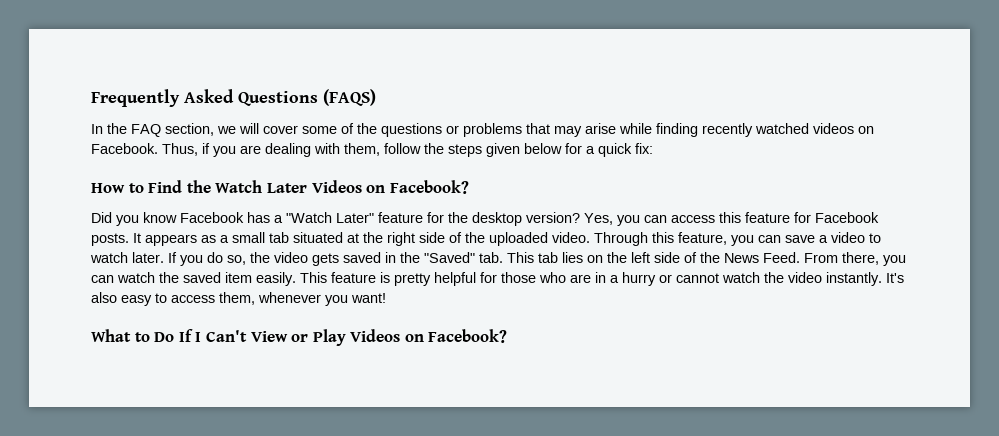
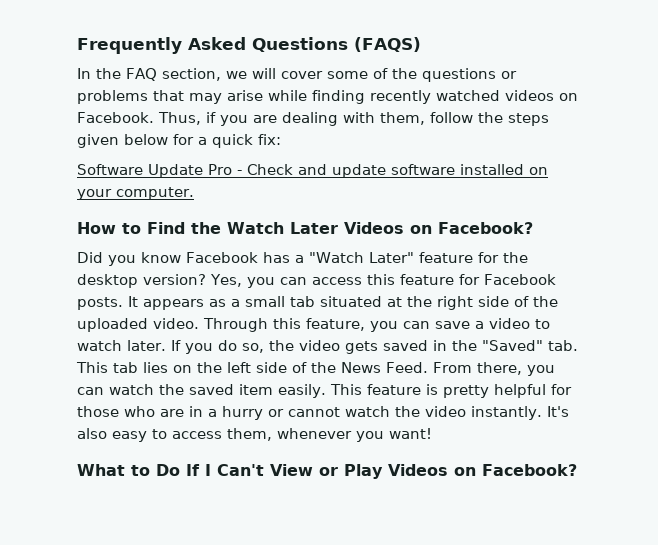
(653, 148) none -> [77,164,548,178] [77,187,194,200] // Software Update Pro - Check and update software installed on your computer.

